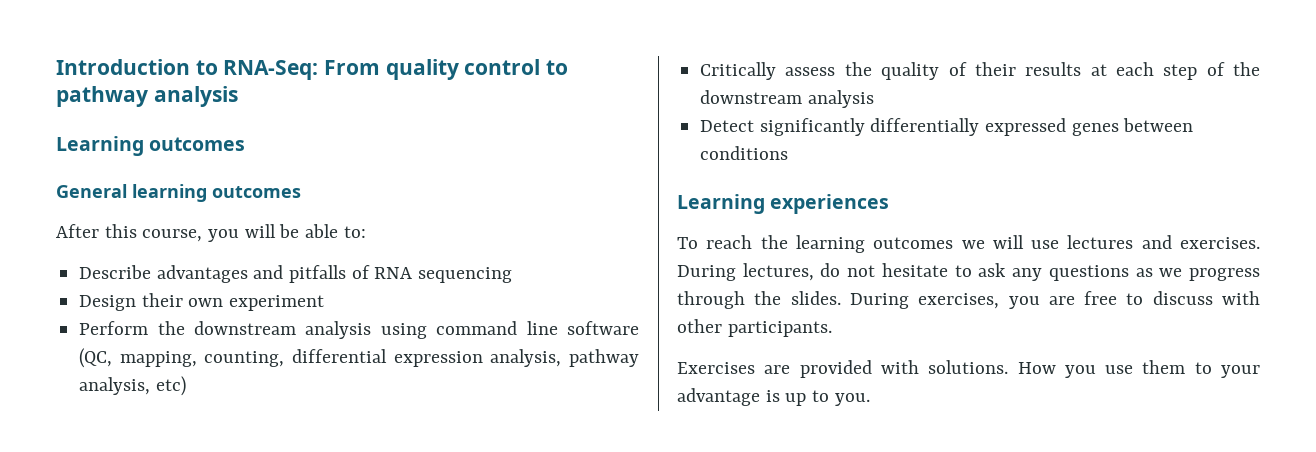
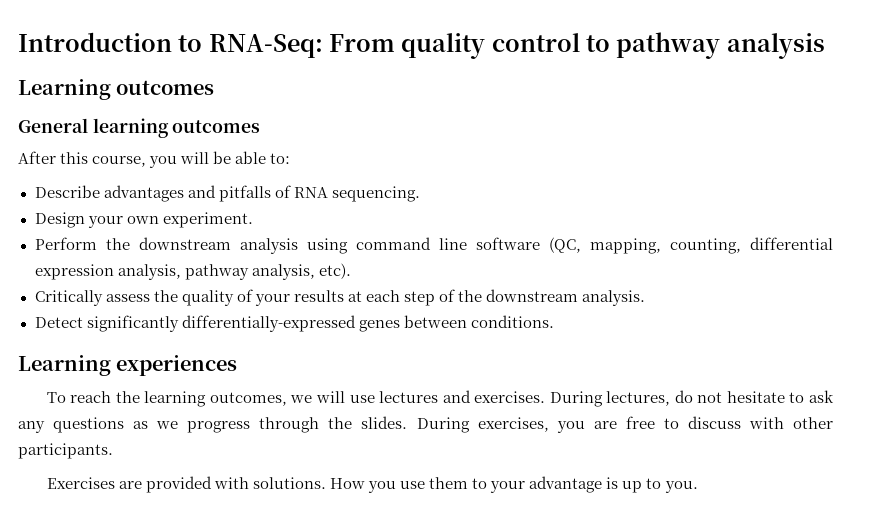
[418,267,513,283] sequencing -> [331,186,420,202] sequencing.
[141,293,325,311] their own experiment -> [87,212,253,228] your own experiment.
[155,376,186,396] etc) -> [318,263,351,279] etc).
[974,62,1016,76] their -> [254,294,290,306] your
[807,90,874,108] analysis -> [582,290,646,306] analysis.
[870,118,1067,136] differentially expressed -> [181,315,356,332] differentially-expressed
[700,146,789,160] conditions -> [470,315,554,328] conditions.
[873,237,954,249] outcomes -> [209,392,287,406] outcomes,

